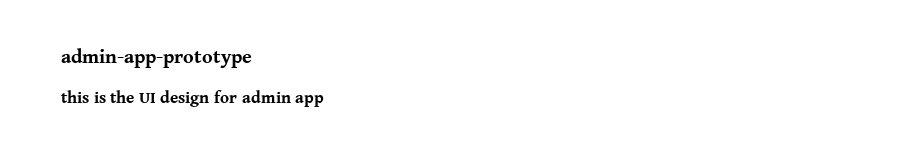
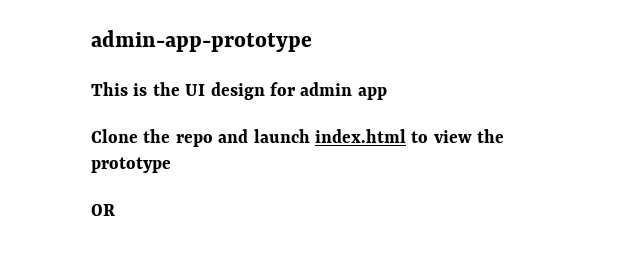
[61,90,89,103] this -> [91,82,128,96] This
(325, 101) none -> [91,129,505,147] [91,157,171,173] [91,204,115,216] // Clone the repo and launch index.html to view the prototype // OR

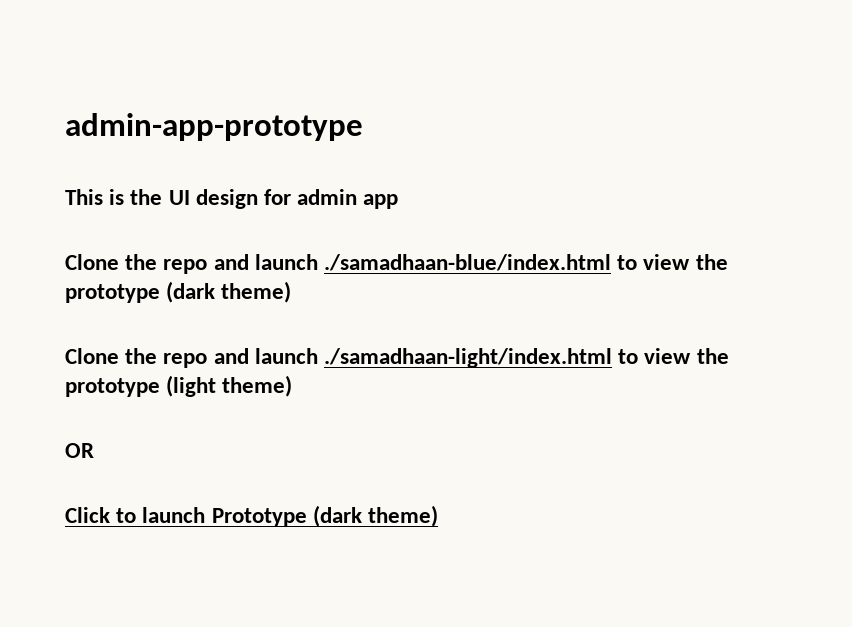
[315,129,505,143] [91,157,171,173] [91,204,115,216] index.html to view the prototype // OR -> [324,254,728,271] [65,281,292,303] [65,348,729,368] [65,375,293,397] [65,443,94,458] [65,505,439,527] ./samadhaan-blue/index.html to view the prototype (dark theme) // Clone the repo and launch ./samadhaan-light/index.html to view the prototype (light theme) // OR // Click to launch Prototype (dark theme)

